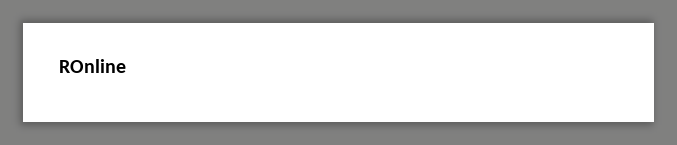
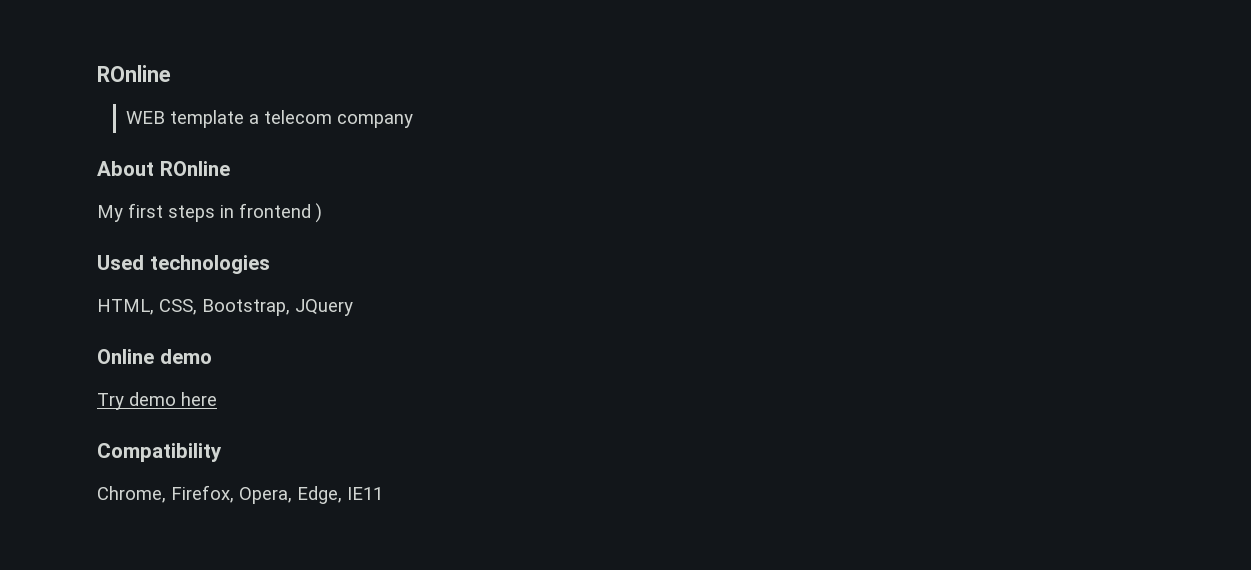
[59,59,126,73] ROnline -> [97,65,171,82] [126,110,414,128] [97,161,230,176] [97,203,322,223] [97,255,270,274] [97,299,353,316] [97,349,212,364] [97,392,217,410] [97,443,222,462] [97,485,383,504] ROnline // WEB template a telecom company // About ROnline // My first steps in frontend ) // Used technologies // HTML, CSS, Bootstrap, JQuery // Online demo // Try demo here // Compatibility // Chrome, Firefox, Opera, Edge, IE11

